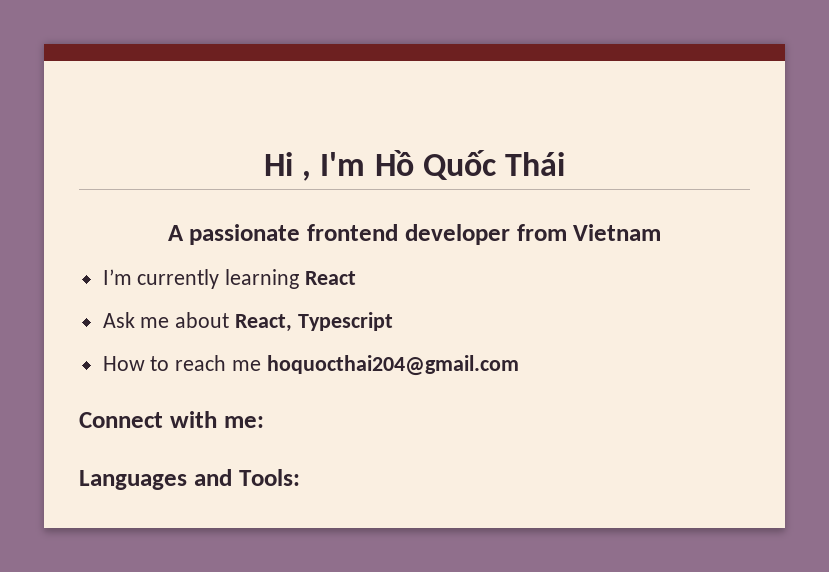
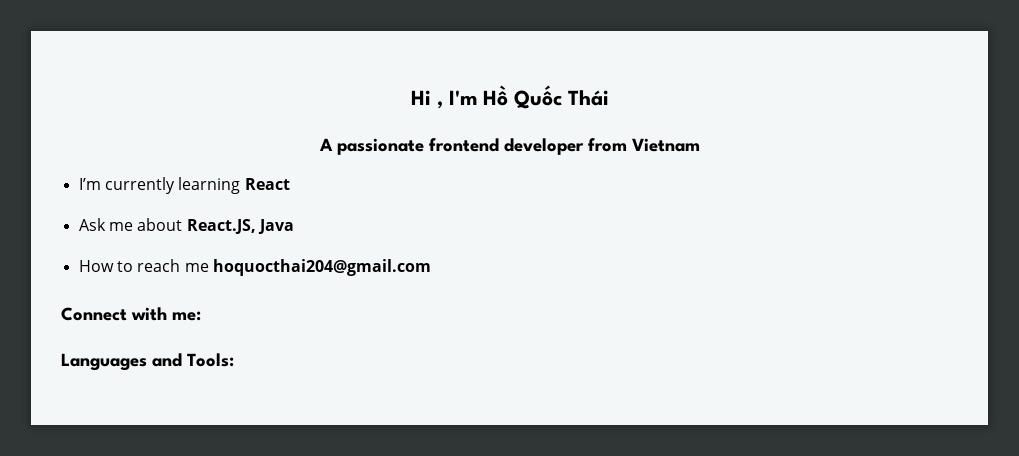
[235,312,393,332] React, Typescript -> [186,219,294,234] React.JS, Java

